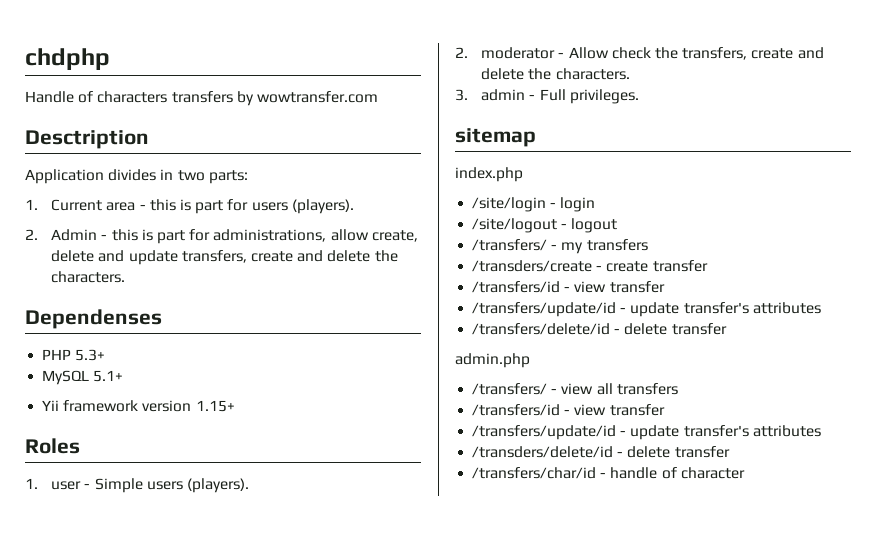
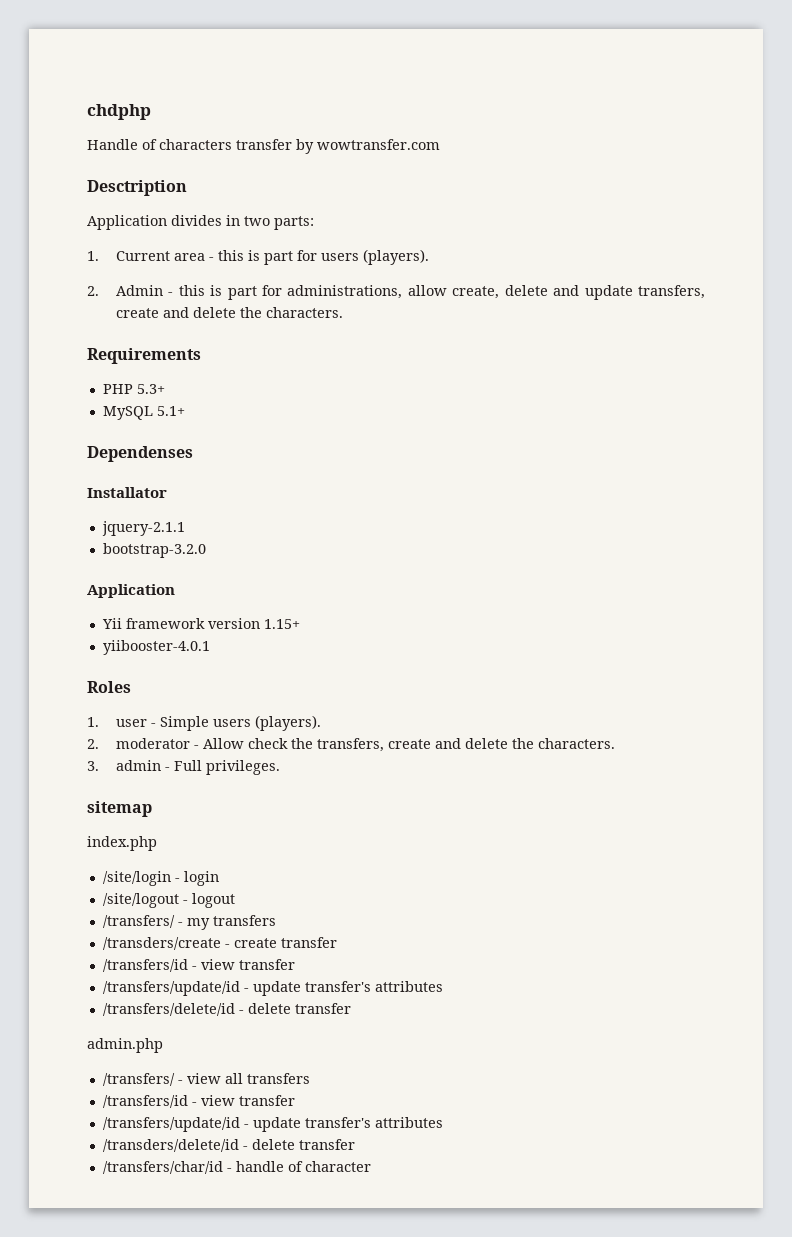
[171,91,233,103] transfers -> [236,139,292,150] transfer
[25,309,162,329] Dependenses -> [87,348,201,364] Requirements
(124, 376) none -> [87,446,193,462] [87,487,167,498] [101,521,185,536] [102,543,206,558] [87,584,175,598] // Dependenses // Installator // jquery-2.1.1 // bootstrap-3.2.0 // Application
(235, 406) none -> [102,640,210,655] // yiibooster-4.0.1

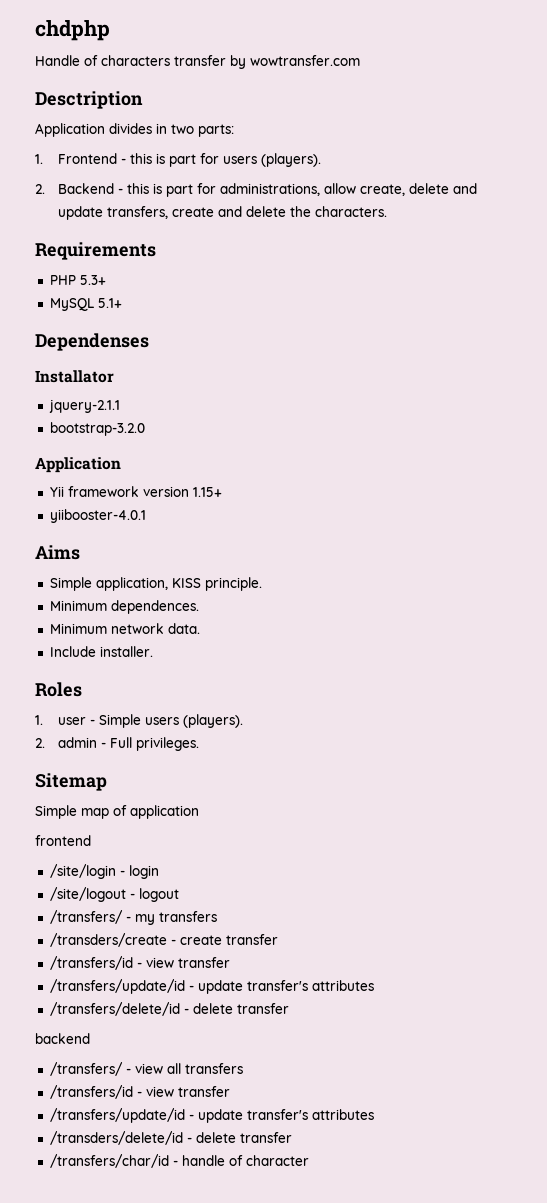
[115,251,205,261] Current area -> [58,153,118,164] Frontend
[115,285,163,296] Admin -> [58,183,115,194] Backend
(210, 647) none -> [35,545,80,560] [49,577,262,591] [49,600,199,614] [49,623,200,634] [49,646,153,657] // Aims // Simple application, KISS principle. // Minimum dependences. // Minimum network data. // Include installer.
[115,738,615,752] [87,760,280,775] [87,801,152,817] [87,836,157,851] moderator - Allow check the transfers, create and delete the characters. // 3. admin - Full privileges. // sitemap // index.php -> [58,737,200,751] [35,773,107,791] [35,805,199,819] [35,835,91,846] admin - Full privileges. // Sitemap // Simple map of application // frontend
[87,1038,163,1053] admin.php -> [35,1033,90,1044] backend

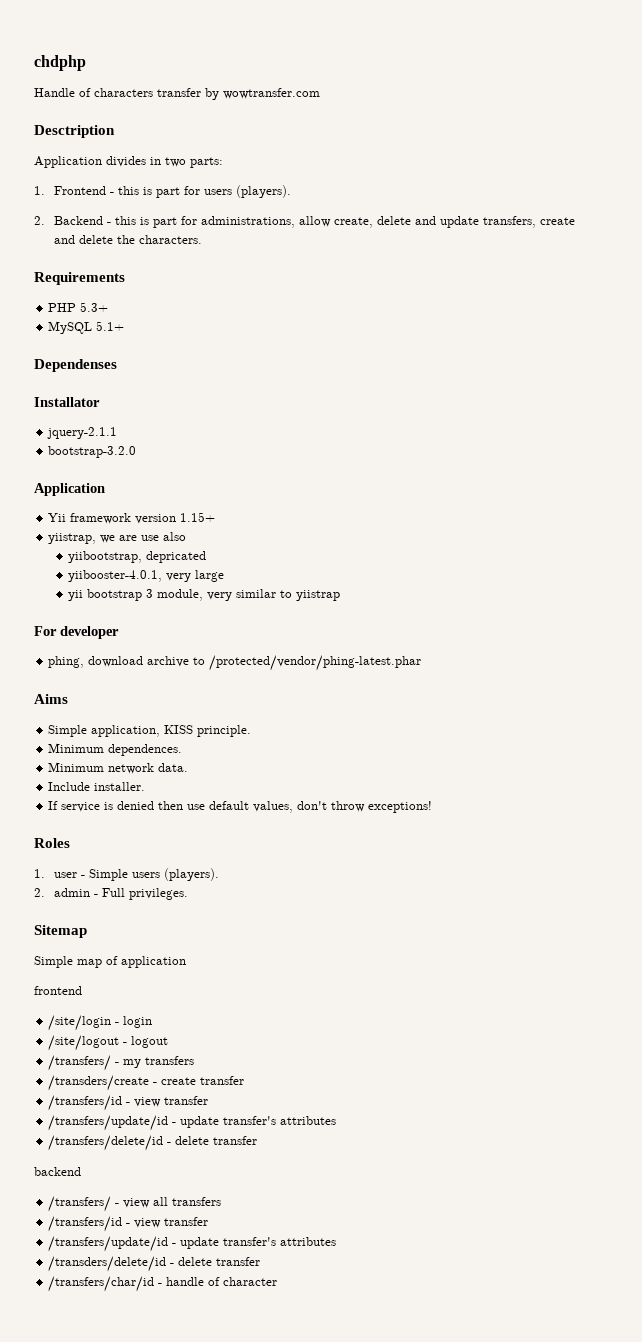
[49,509,146,523] yiibooster-4.0.1 -> [48,532,187,544] [68,551,207,563] [68,570,225,582] [68,589,341,601] [34,626,119,639] [48,655,422,671] yiistrap, we are use also // yiibootstrap, depricated // yiibooster-4.0.1, very large // yii bootstrap 3 module, very similar to yiistrap // For developer // phing, download archive to /protected/vendor/phing-latest.phar
(153, 651) none -> [48,801,433,813] // If service is denied then use default values, don't throw exceptions!

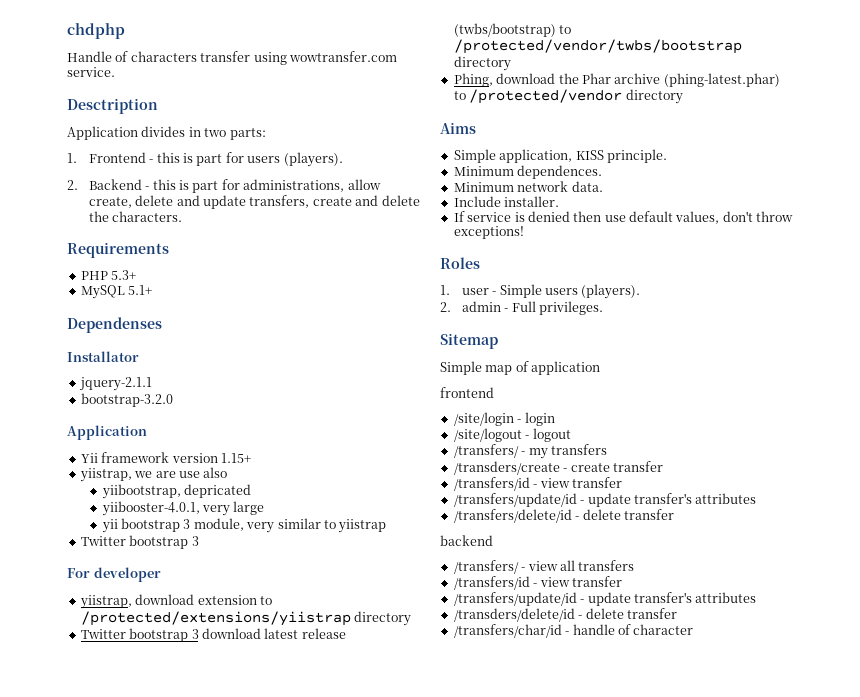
[205,88,219,100] by -> [253,52,287,65] using
(320, 93) none -> [67,67,115,77] service.
(341, 595) none -> [80,535,199,549] // Twitter bootstrap 3
[48,655,422,671] phing, download archive to /protected/vendor/phing-latest.phar -> [79,594,272,609] [80,611,412,626] [80,628,346,642] [453,23,572,37] [453,39,742,54] [453,56,511,71] [453,73,780,87] [453,89,683,104] yiistrap, download extension to /protected/extensions/yiistrap directory // Twitter bootstrap 3 download latest release (twbs/bootstrap) to /protected/vendor/twbs/bootstrap directory // Phing, download the Phar archive (phing-latest.phar) to /protected/vendor directory

